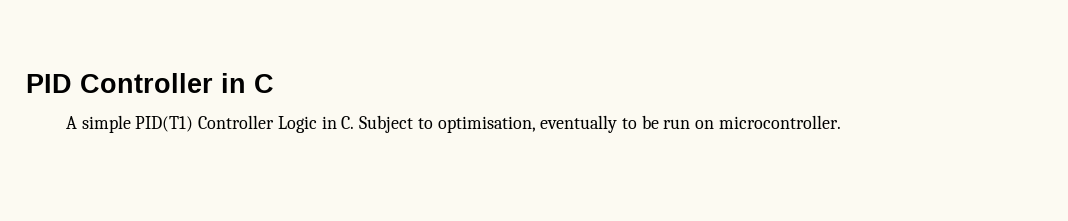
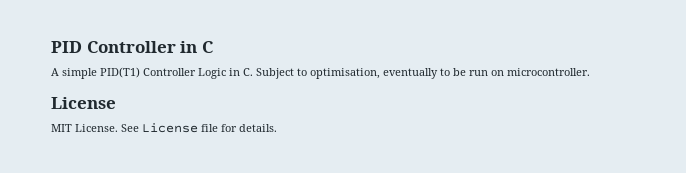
(841, 122) none -> [51,97,116,109] [51,123,277,133] // License // MIT License. See License file for details.

